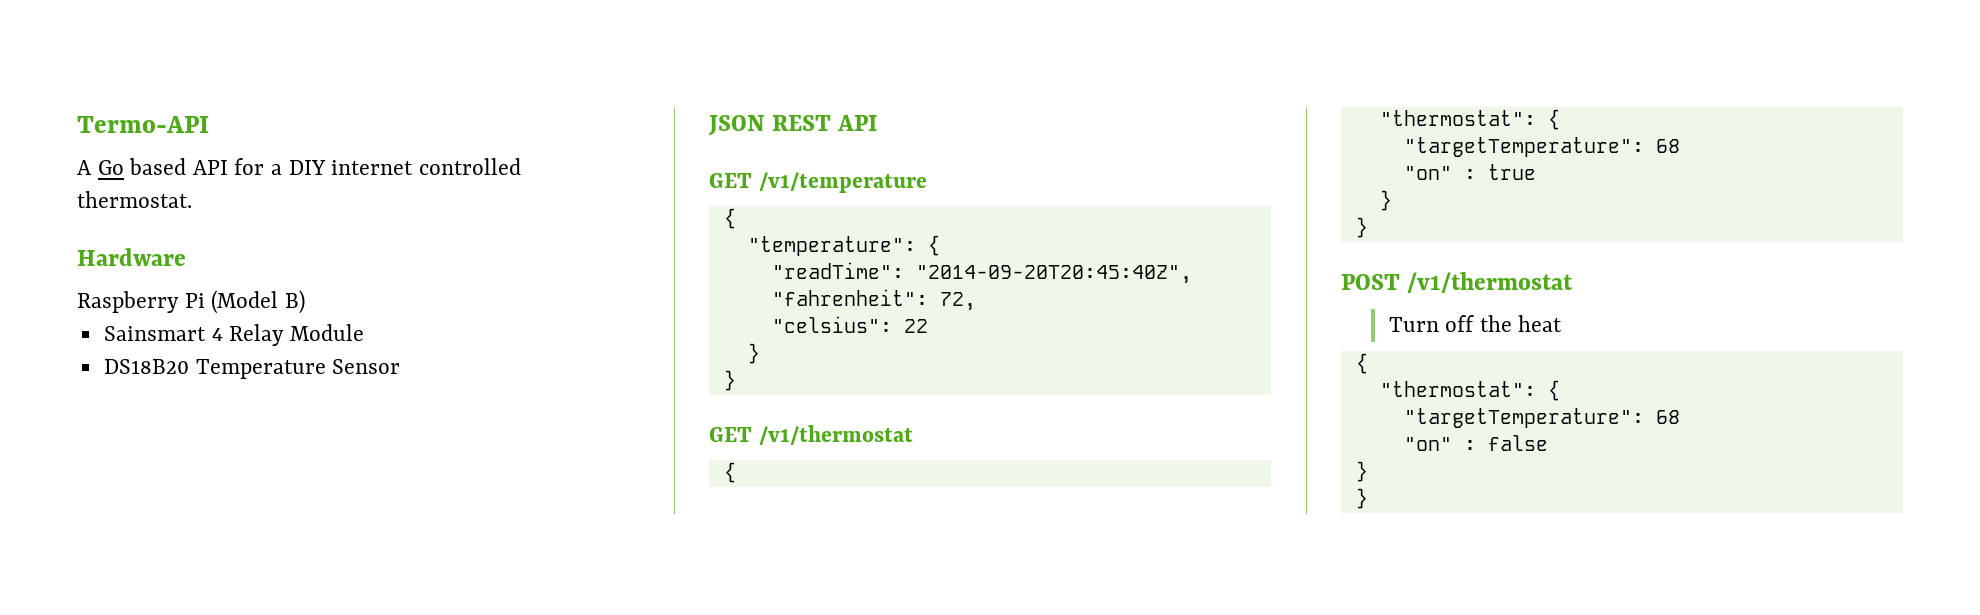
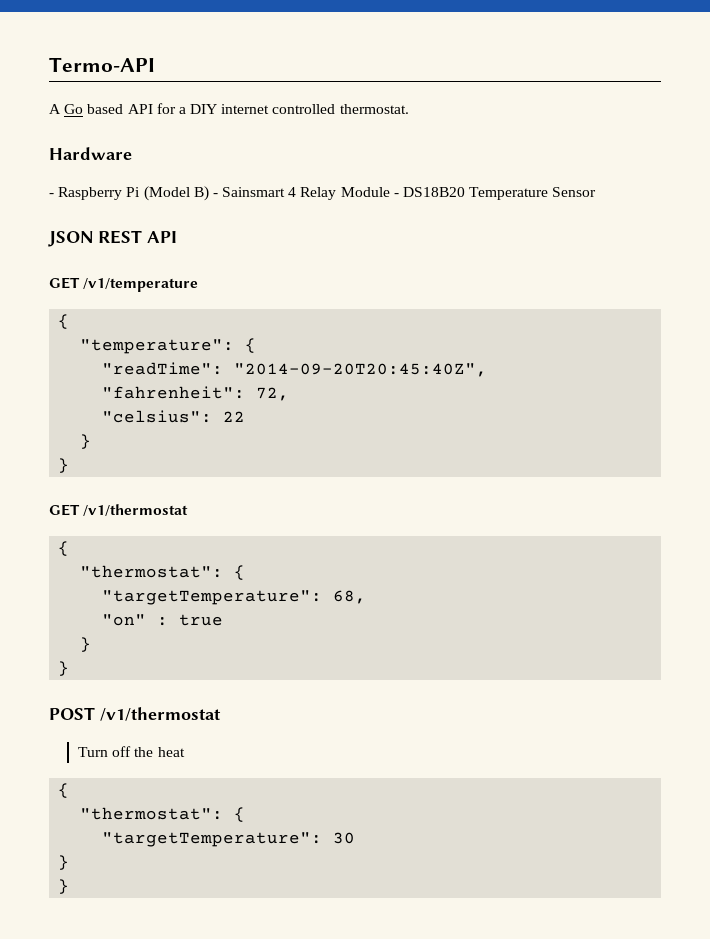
(186, 257) none -> [49,193,54,197] -
(305, 302) // -> [212,193,218,197] -
(364, 332) // -> [393,193,399,197] -
[1655,139,1680,153] 68 -> [333,590,367,604] 68,
[1655,410,1680,424] [1403,435,1548,451] 68 // "on" : false -> [333,832,356,844] 30

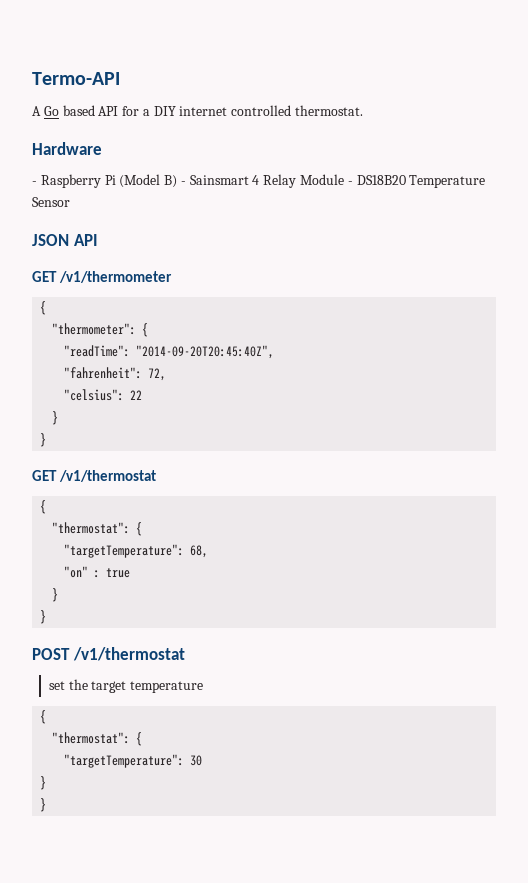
[98,230,142,244] REST -> (69, 240) none
[83,278,199,292] [58,314,70,329] [80,339,235,354] /v1/temperature // { // "temperature": -> [58,271,172,283] [40,301,47,315] [52,323,137,335] /v1/thermometer // { // "thermometer":
[77,746,185,757] Turn off the heat -> [48,679,204,693] set the target temperature

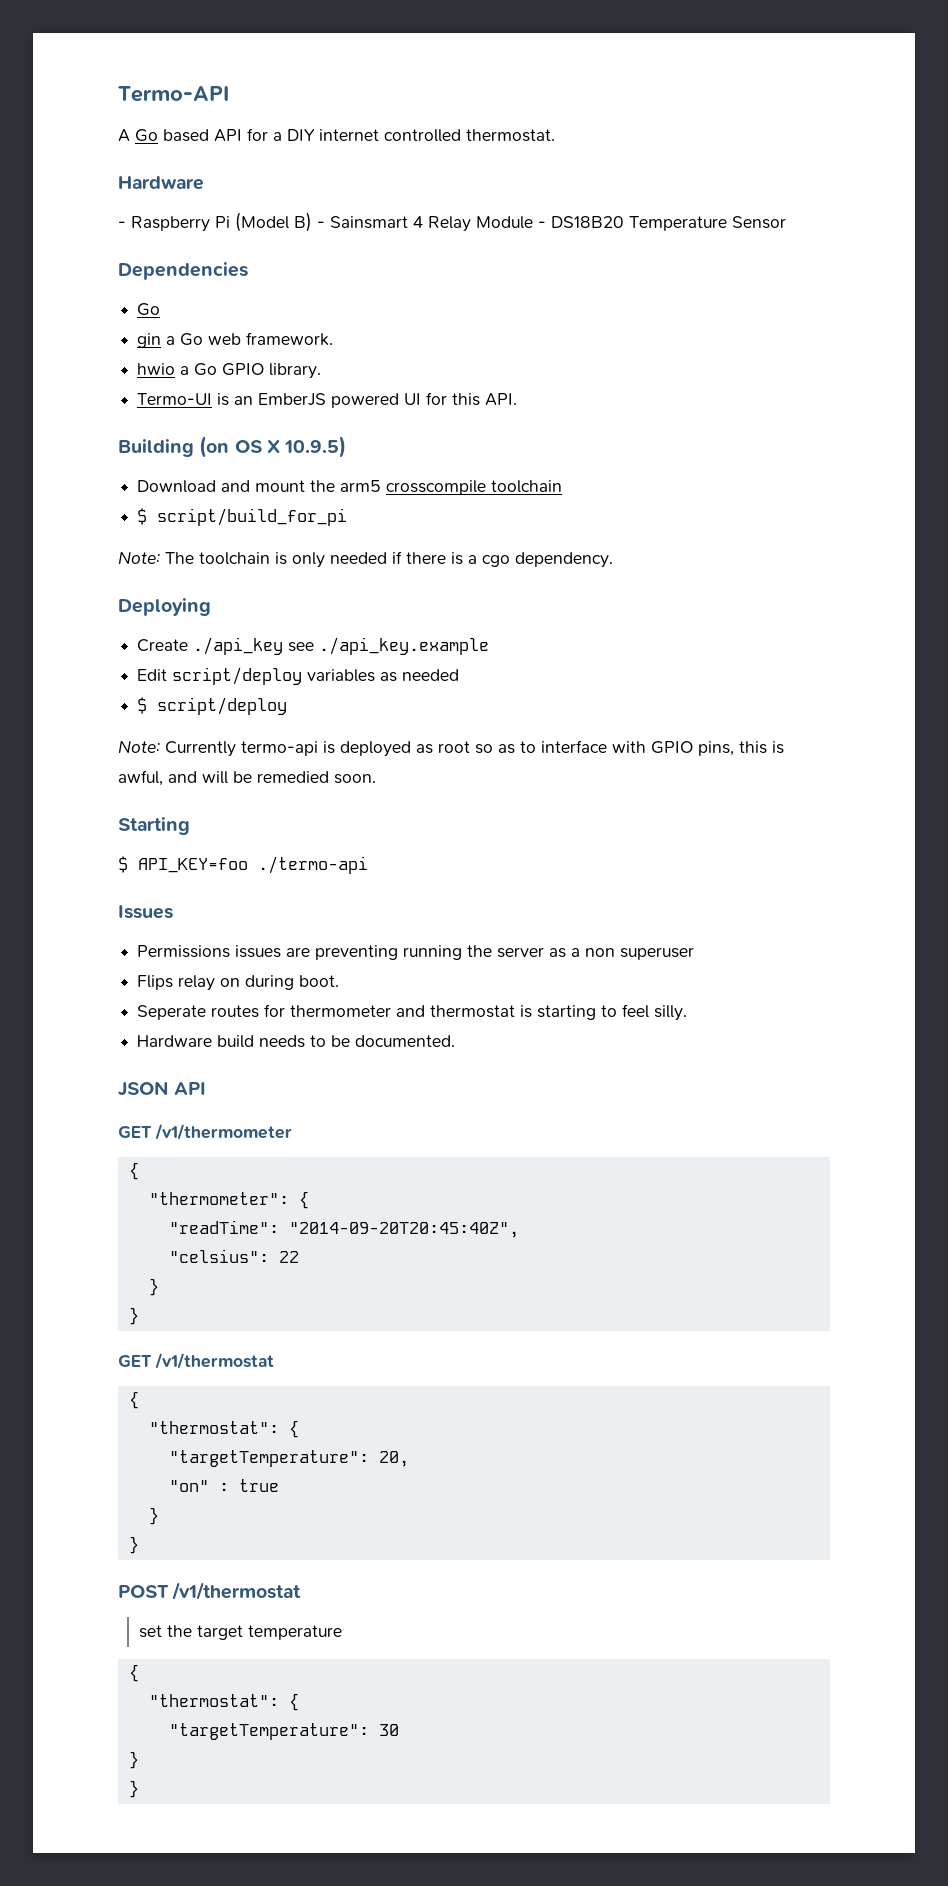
(70, 202) none -> [118,262,248,280] [137,303,161,316] [137,332,334,348] [137,363,322,379] [137,392,518,408] [118,436,347,458] [137,480,563,495] [137,508,348,526] [118,551,613,568] [118,598,211,616] [137,637,490,655] [137,667,460,685] [137,697,288,715] [118,740,784,757] [118,770,376,786] [118,817,190,835] [118,856,368,874] [118,905,173,919] [137,945,695,960] [137,975,340,991] [137,1004,688,1021] [137,1035,456,1048] // Dependencies // Go // gin a Go web framework. // hwio a Go GPIO library. // Termo-UI is an EmberJS powered UI for this API. // Building (on OS X 10.9.5) // Download and mount the arm5 crosscompile toolchain // $ script/build_for_pi // Note: The toolchain is only needed if there is a cgo dependency. // Deploying // Create ./api_key see ./api_key.example // Edit script/deploy variables as needed // $ script/deploy // Note: Currently termo-api is deployed as root so as to interface with GPIO pins, this is awful, and will be remedied soon. // Starting // $ API_KEY=foo ./termo-api // Issues // Permissions issues are preventing running the server as a non superuser // Flips relay on during boot. // Seperate routes for thermometer and thermostat is starting to feel silly. // Hardware build needs to be documented.
[64,367,167,381] // "fahrenheit": 72, -> (519, 1230) none
[190,545,209,558] 68, -> [378,1451,409,1467] 20,

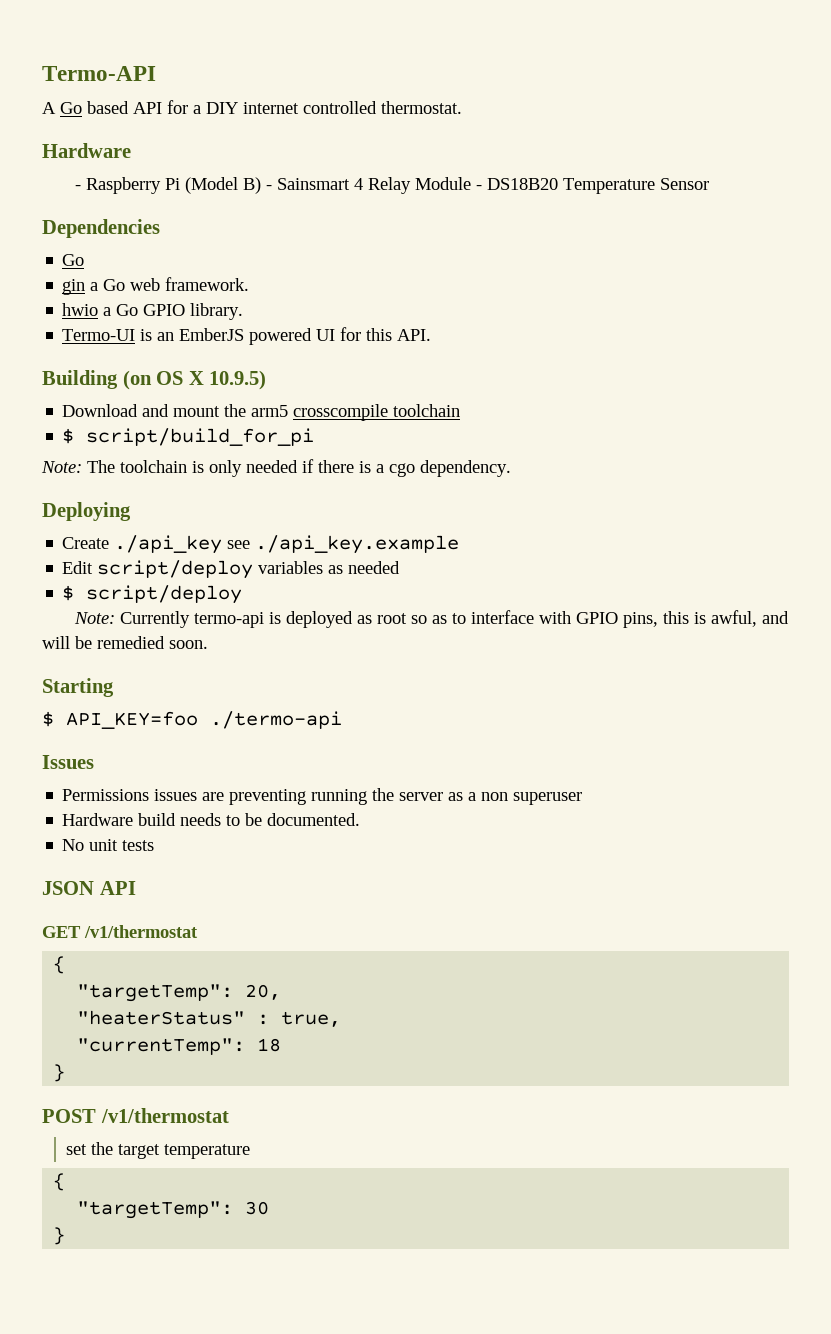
[137,975,340,991] [137,1004,688,1021] // Flips relay on during boot. // Seperate routes for thermometer and thermostat is starting to feel silly. -> (583, 798) none
(456, 1041) none -> [62,839,155,851] // No unit tests
[155,1124,292,1140] [128,1162,139,1180] [148,1191,309,1209] [168,1220,519,1238] [168,1249,299,1263] [148,1278,159,1296] [128,1307,139,1325] [118,1353,274,1369] [128,1391,139,1409] [148,1420,299,1438] [168,1450,409,1467] [168,1479,279,1492] [148,1507,159,1525] /v1/thermometer // { // "thermometer": { // "readTime": "2014-09-20T20:45:40Z", // "celsius": 22 // } // } // GET /v1/thermostat // { // "thermostat": { // "targetTemperature": 20, // "on" : true // } -> [84,925,198,938] [53,956,66,974] [77,984,282,1002] [77,1010,342,1027] [77,1038,282,1055] /v1/thermostat // { // "targetTemp": 20, // "heaterStatus" : true, // "currentTemp": 18
[148,1693,299,1711] [168,1723,369,1740] "thermostat": { // "targetTemperature": -> [77,1201,234,1219] "targetTemp":
[128,1780,139,1798] // } -> (66, 1236) none

